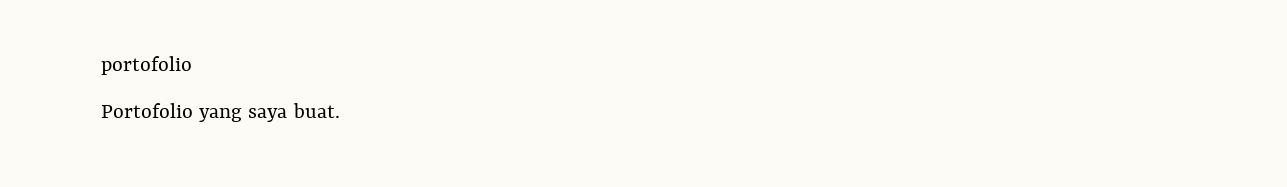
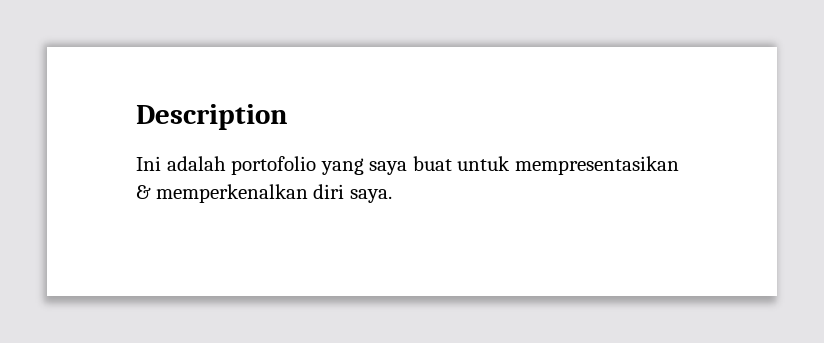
(101, 65) none -> [136,104,288,130] [136,156,226,171] Description // Ini adalah
[101,103,193,118] // Portofolio -> (317, 165) none
[292,103,340,118] buat. -> [412,156,679,175] [136,184,392,203] buat untuk mempresentasikan & memperkenalkan diri saya.

